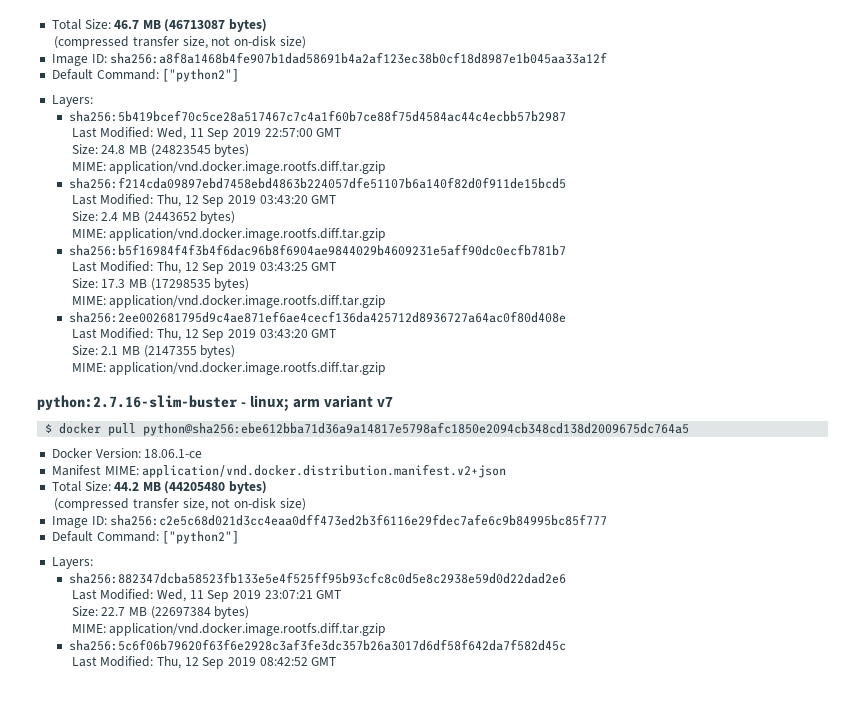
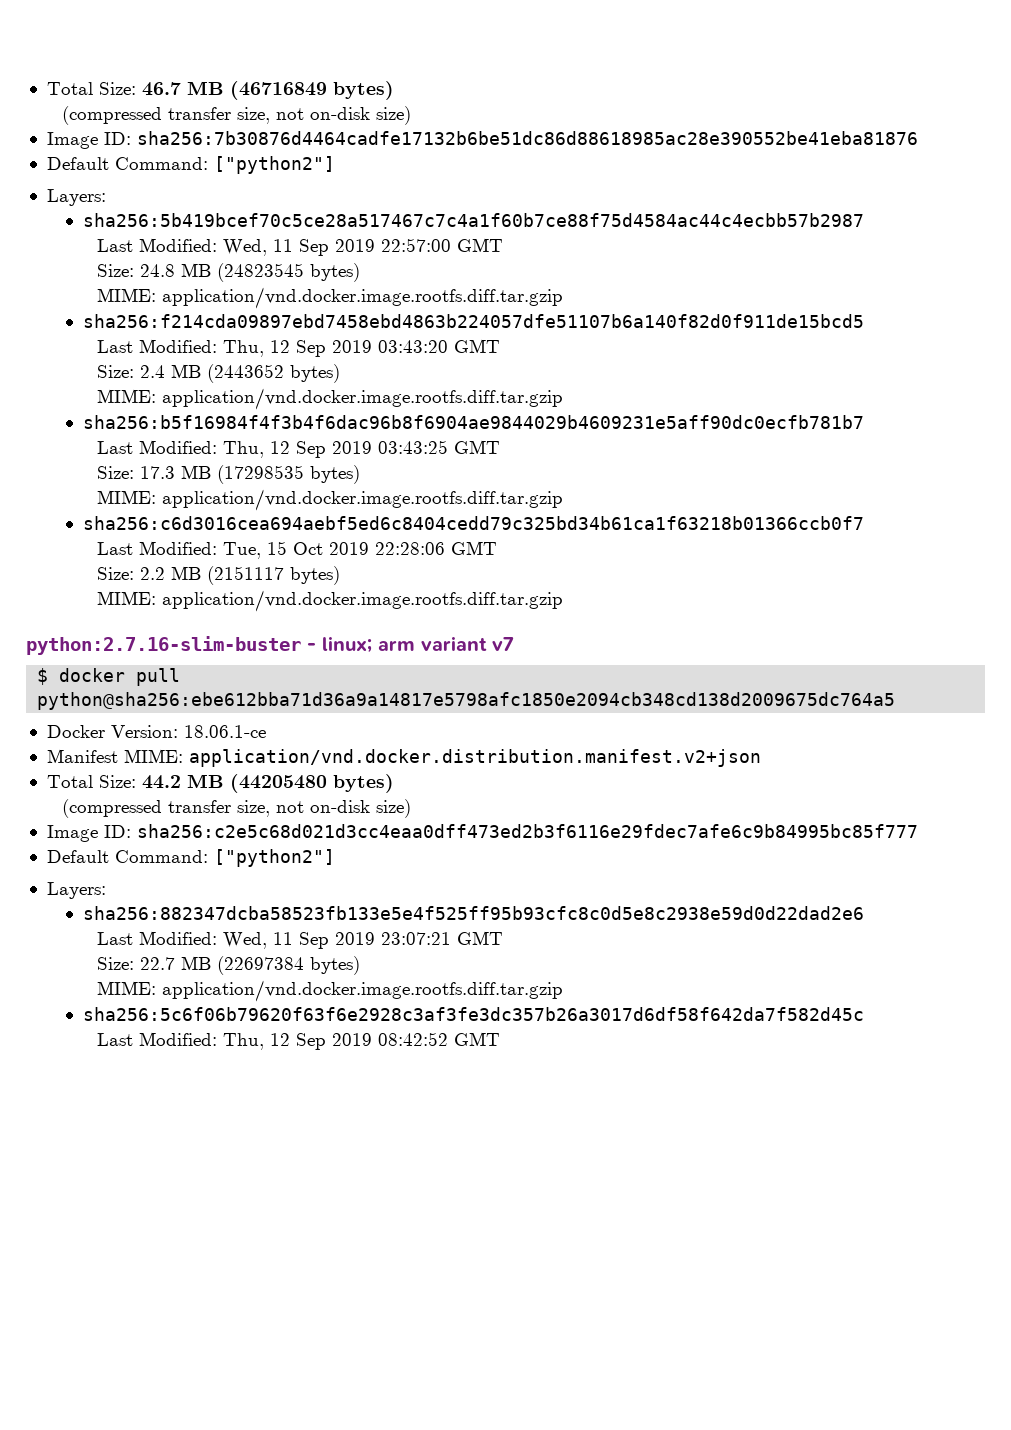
[164,19,268,32] [54,36,306,49] [51,52,608,66] (46713087 bytes) // (compressed transfer size, not on-disk size) // Image ID: sha256:a8f8a1468b4fe907b1dad58691b4a2af123ec38b0cf18d8987e1b045aa33a12f -> [229,81,394,100] [61,106,411,125] [46,131,918,149] (46716849 bytes) // (compressed transfer size, not on-disk size) // Image ID: sha256:7b30876d4464cadfe17132b6be51dc86d88618985ac28e390552be41eba81876
[69,311,567,323] [71,328,337,341] [71,345,197,358] sha256:2ee002681795d9c4ae871ef6ae4cecf136da425712d8936727a64ac0f80d408e // Last Modified: Thu, 12 Sep 2019 03:43:20 GMT // Size: 2.1 MB (2147355 -> [82,516,864,530] [97,541,498,559] [97,566,285,585] sha256:c6d3016cea694aebf5ed6c8404cedd79c325bd34b61ca1f63218b01366ccb0f7 // Last Modified: Tue, 15 Oct 2019 22:28:06 GMT // Size: 2.2 MB (2151117

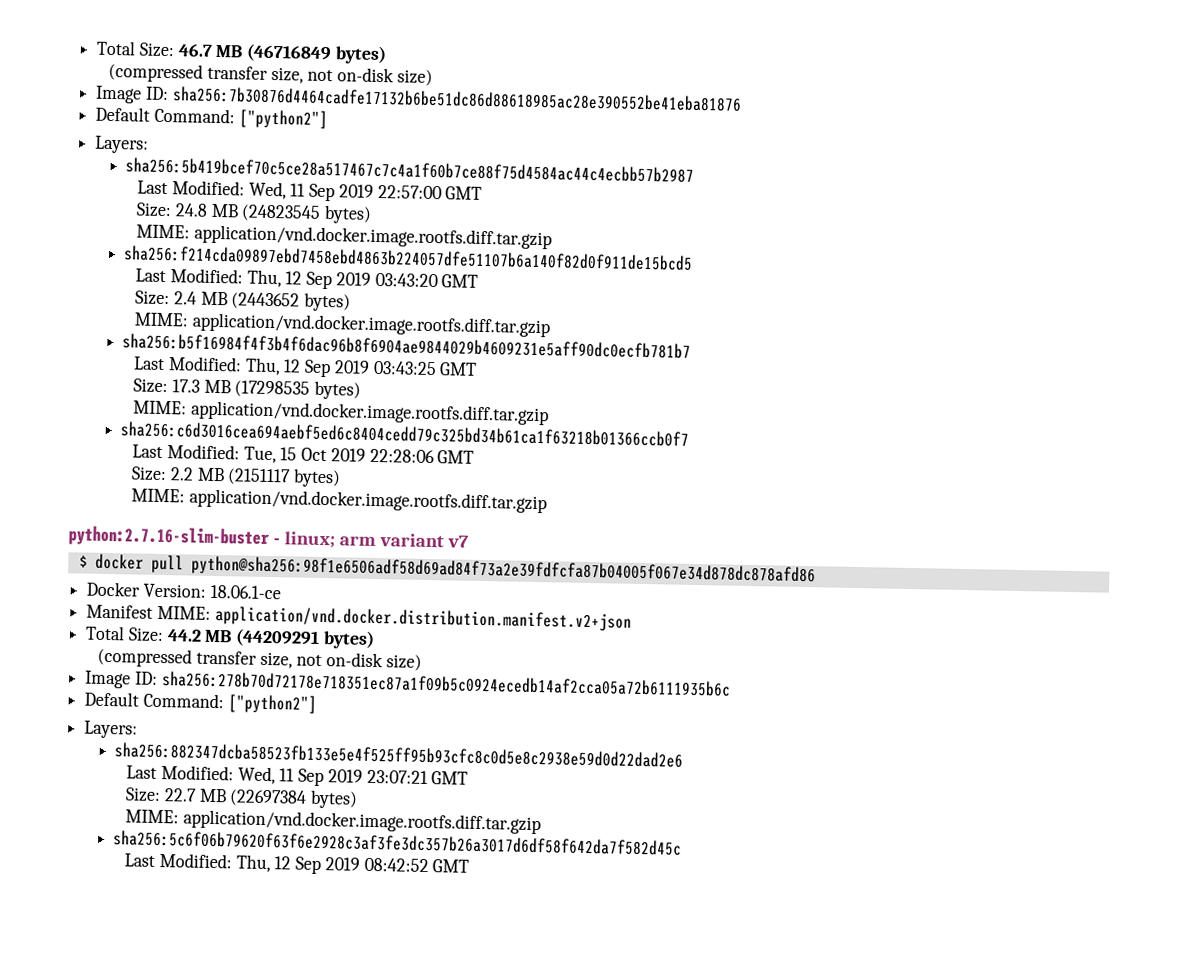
[37,692,896,710] python@sha256:ebe612bba71d36a9a14817e5798afc1850e2094cb348cd138d2009675dc764a5 -> [190,555,816,586] python@sha256:98f1e6506adf58d69ad84f73a2e39fdfcfa87b04005f067e34d878dc878afd86
[229,774,394,793] [61,799,411,818] [46,824,918,842] (44205480 bytes) // (compressed transfer size, not on-disk size) // Image ID: sha256:c2e5c68d021d3cc4eaa0dff473ed2b3f6116e29fdec7afe6c9b84995bc85f777 -> [235,628,375,649] [97,647,422,671] [85,670,731,697] (44209291 bytes) // (compressed transfer size, not on-disk size) // Image ID: sha256:278b70d72178e718351ec87a1f09b5c0924ecedb14af2cca05a72b6111935b6c

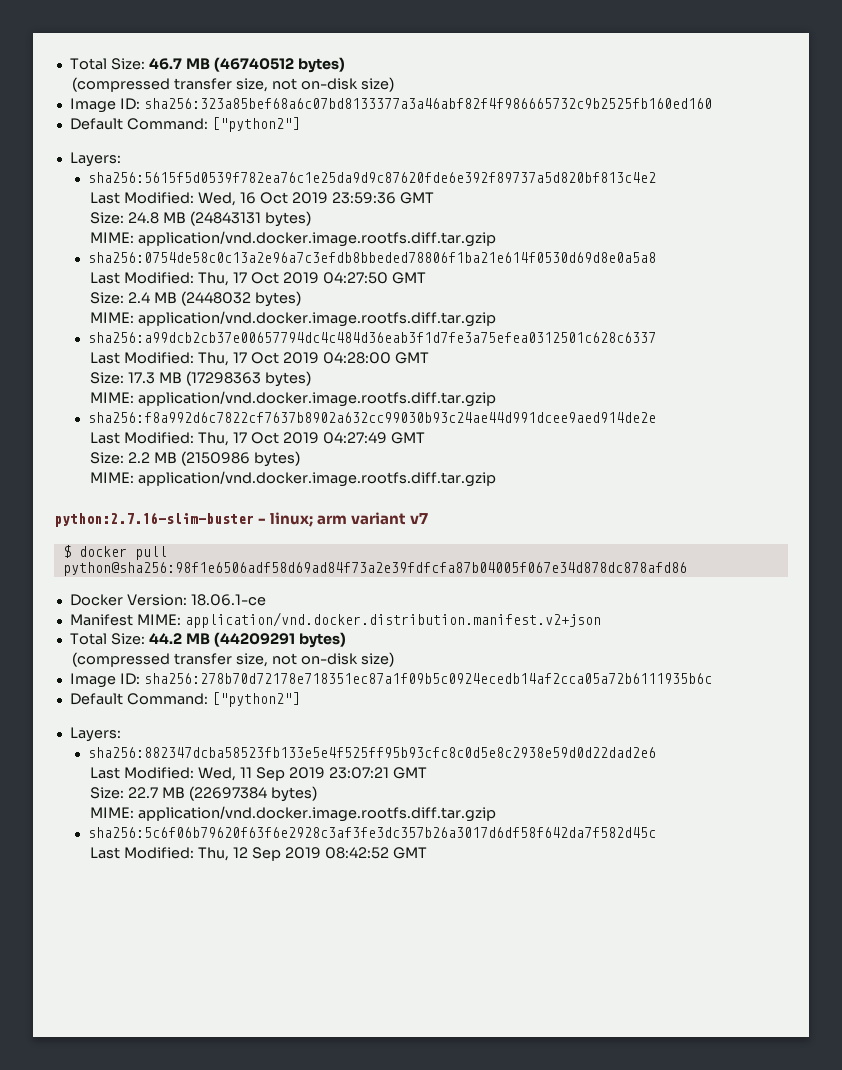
[246,43,387,65] [108,62,433,86] [95,85,742,112] [95,106,328,130] [94,135,150,154] [125,157,695,183] [137,180,442,202] (46716849 bytes) // (compressed transfer size, not on-disk size) // Image ID: sha256:7b30876d4464cadfe17132b6be51dc86d88618985ac28e390552be41eba81876 // Default Command: ["python2"] // Layers: // sha256:5b419bcef70c5ce28a517467c7c4a1f60b7ce88f75d4584ac44c4ecbb57b2987 // Last Modified: Wed, 11 Sep 2019 22:57:00 -> [213,57,345,73] [72,77,394,92] [69,98,712,113] [69,117,300,132] [69,152,121,167] [88,172,657,183] [90,192,396,206] (46740512 bytes) // (compressed transfer size, not on-disk size) // Image ID: sha256:323a85bef68a6c07bd8133377a3a46abf82f4f986665732c9b2525fb160ed160 // Default Command: ["python2"] // Layers: // sha256:5615f5d0539f782ea76c1e25da9d9c87620fde6e392f89737a5d820bf813c4e2 // Last Modified: Wed, 16 Oct 2019 23:59:36
[241,204,373,224] [136,224,553,250] [123,245,694,271] [135,268,438,290] (24823545 bytes) // MIME: application/vnd.docker.image.rootfs.diff.tar.gzip // sha256:f214cda09897ebd7458ebd4863b224057dfe51107b6a140f82d0f911de15bcd5 // Last Modified: Thu, 12 Sep 2019 03:43:20 -> [190,211,311,227] [90,231,497,247] [88,252,657,263] [90,272,388,286] (24843131 bytes) // MIME: application/vnd.docker.image.rootfs.diff.tar.gzip // sha256:0754de58c0c13a2e96a7c3efdb8bbeded78806f1ba21e614f0530d69d8e0a5a8 // Last Modified: Thu, 17 Oct 2019 04:27:50
[231,292,352,312] [134,312,551,338] [122,333,692,359] [133,356,437,378] (2443652 bytes) // MIME: application/vnd.docker.image.rootfs.diff.tar.gzip // sha256:b5f16984f4f3b4f6dac96b8f6904ae9844029b4609231e5aff90dc0ecfb781b7 // Last Modified: Thu, 12 Sep 2019 03:43:25 -> [181,291,301,307] [90,311,497,327] [88,332,657,343] [90,352,391,366] (2448032 bytes) // MIME: application/vnd.docker.image.rootfs.diff.tar.gzip // sha256:a99dcb2cb37e00657794dc4c484d36eab3f1d7fe3a75efea0312501c628c6337 // Last Modified: Thu, 17 Oct 2019 04:28:00
[234,380,362,400] [133,400,550,426] [120,421,690,447] [132,444,435,464] (17298535 bytes) // MIME: application/vnd.docker.image.rootfs.diff.tar.gzip // sha256:c6d3016cea694aebf5ed6c8404cedd79c325bd34b61ca1f63218b01366ccb0f7 // Last Modified: Tue, 15 Oct 2019 22:28:06 -> [186,371,311,387] [90,391,497,407] [88,412,657,423] [90,432,387,446] (17298363 bytes) // MIME: application/vnd.docker.image.rootfs.diff.tar.gzip // sha256:f8a992d6c7822cf7637b8902a632cc99030b93c24ae44d991dcee9aed914de2e // Last Modified: Thu, 17 Oct 2019 04:27:49
[227,468,292,486] (2151117 -> [181,451,251,466] (2150986

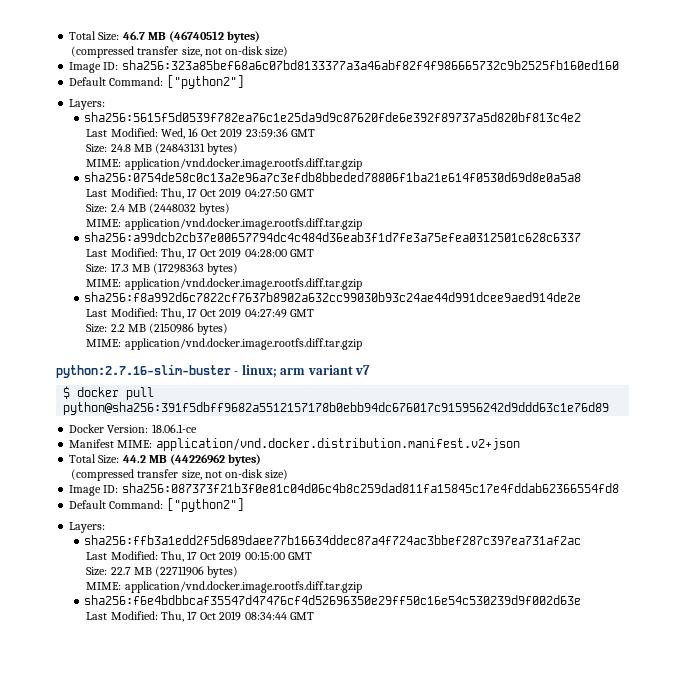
[62,562,687,576] python@sha256:98f1e6506adf58d69ad84f73a2e39fdfcfa87b04005f067e34d878dc878afd86 -> [63,402,610,415] python@sha256:391f5dbff9682a5512157178b0ebb94dc676017c915956242d9ddd63c1e76d89
[213,632,346,648] [72,652,394,667] [69,673,712,688] [69,692,300,707] [69,727,121,742] [88,747,657,758] [90,767,389,781] (44209291 bytes) // (compressed transfer size, not on-disk size) // Image ID: sha256:278b70d72178e718351ec87a1f09b5c0924ecedb14af2cca05a72b6111935b6c // Default Command: ["python2"] // Layers: // sha256:882347dcba58523fb133e5e4f525ff95b93cfc8c0d5e8c2938e59d0d22dad2e6 // Last Modified: Wed, 11 Sep 2019 23:07:21 -> [170,454,262,466] [71,469,289,481] [69,483,619,496] [69,498,244,512] [69,522,106,533] [84,535,582,545] [86,551,285,562] (44226962 bytes) // (compressed transfer size, not on-disk size) // Image ID: sha256:087373f21b3f0e81c04d06c4b8c259dad811fa15845c17e4fddab62366554fd8 // Default Command: ["python2"] // Layers: // sha256:ffb3a1edd2f5d689daee77b16634ddec87a4f724ac3bbef287c397ea731af2ac // Last Modified: Thu, 17 Oct 2019 00:15:00
[189,786,317,802] [90,806,497,822] [88,827,657,838] [90,847,389,861] (22697384 bytes) // MIME: application/vnd.docker.image.rootfs.diff.tar.gzip // sha256:5c6f06b79620f63f6e2928c3af3fe3dc357b26a3017d6df58f642da7f582d45c // Last Modified: Thu, 12 Sep 2019 08:42:52 -> [154,566,239,578] [86,581,362,593] [84,595,582,605] [86,611,287,622] (22711906 bytes) // MIME: application/vnd.docker.image.rootfs.diff.tar.gzip // sha256:f6e4bdbbcaf35547d47476cf4d52696350e29ff50c16e54c530239d9f002d63e // Last Modified: Thu, 17 Oct 2019 08:34:44

